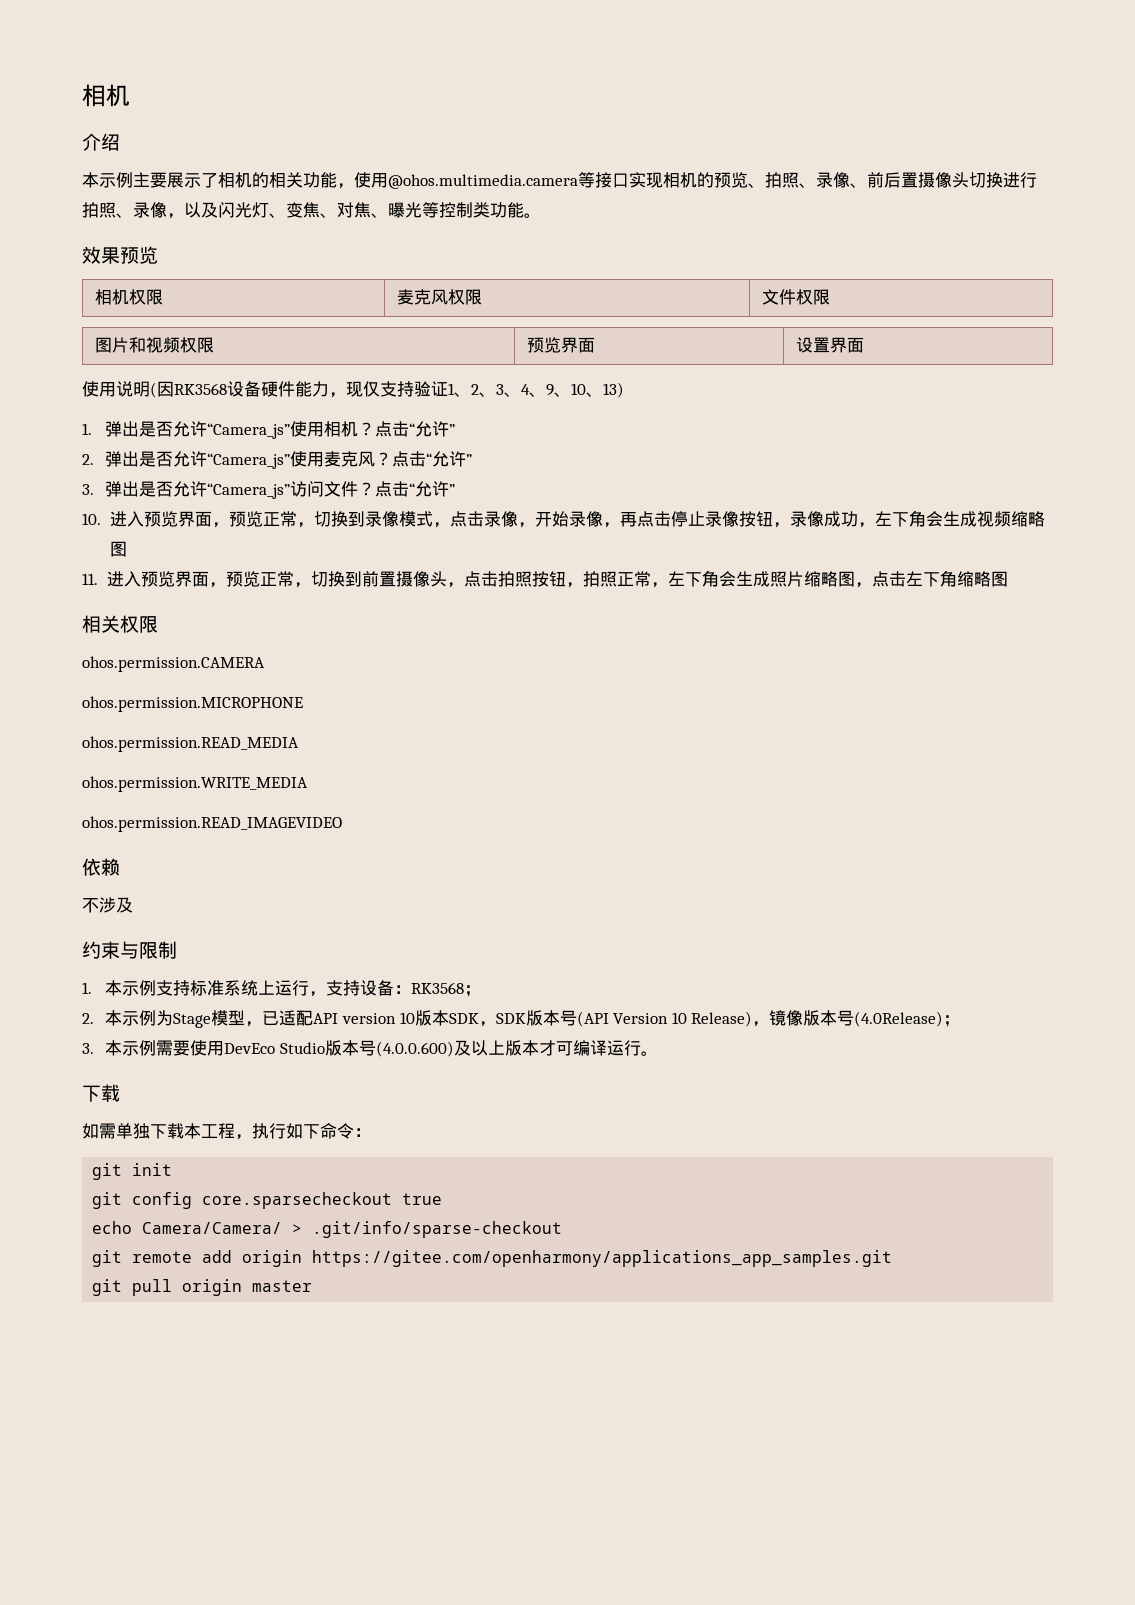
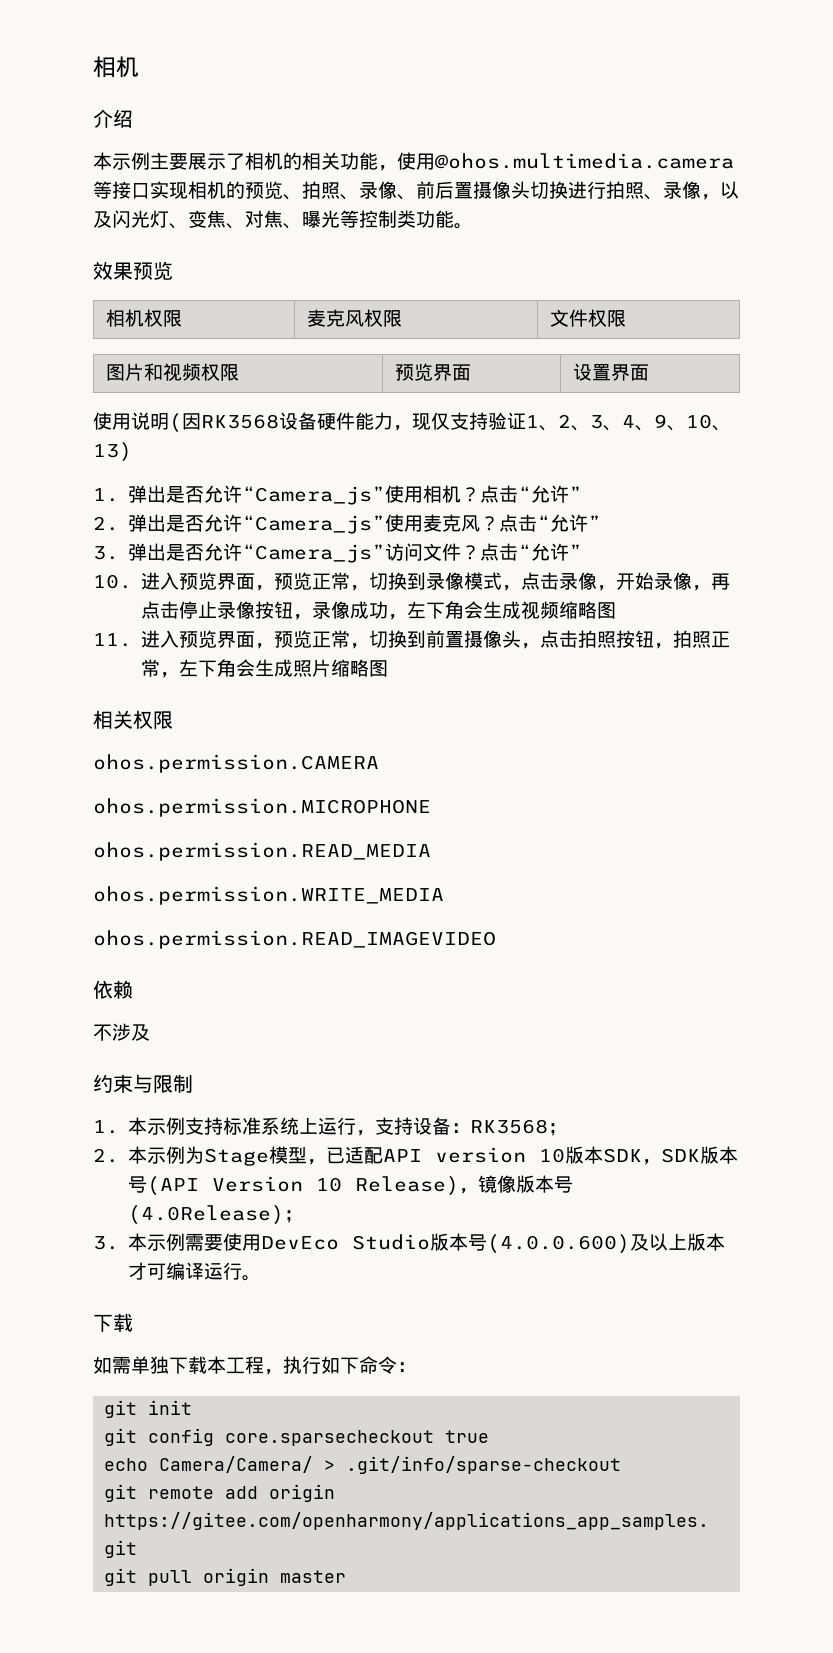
[854,570,1008,588] ，点击左下角缩略图 -> (389, 668) none

